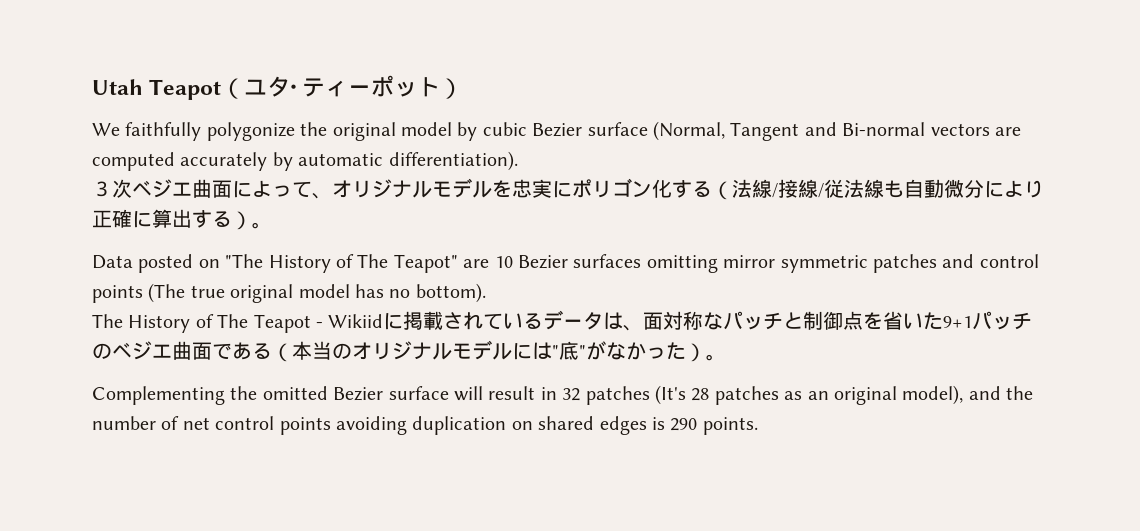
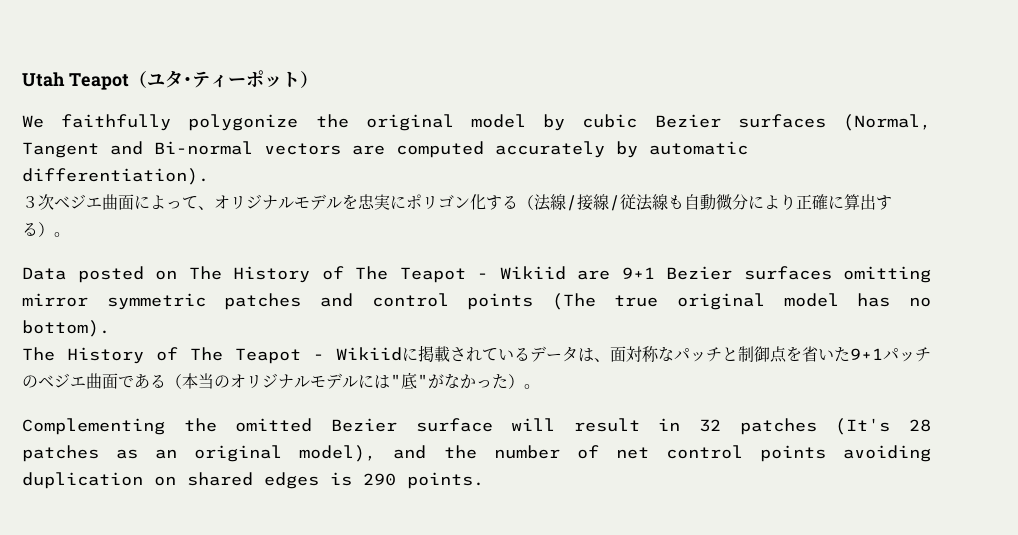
[587,122,648,136] surface -> [737,114,826,128] surfaces
[225,254,513,273] "The History of The Teapot" are 10 -> [188,266,655,283] The History of The Teapot - Wikiid are 9+1

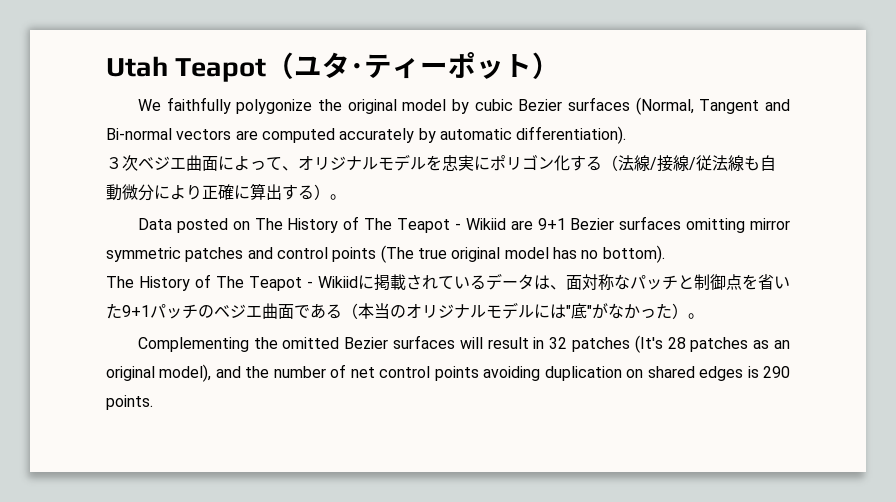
[415,418,493,432] surface -> [393,335,456,349] surfaces

